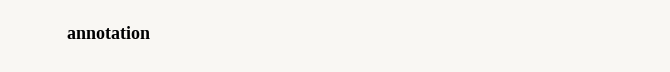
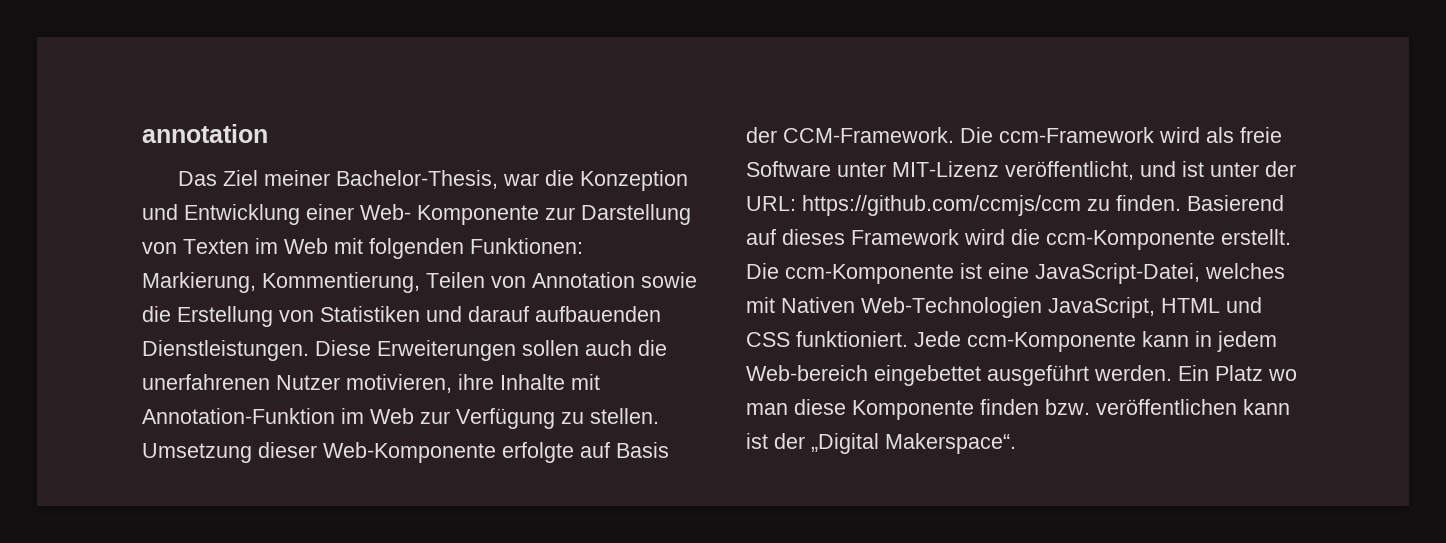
(150, 32) none -> [178,170,689,191] [142,204,691,225] [142,238,583,259] [142,272,697,293] [142,306,661,327] [142,340,667,361] [142,374,600,393] [142,408,659,429] [142,442,669,463] [746,127,1282,143] [746,161,1296,180] [746,195,1284,216] [746,229,1291,250] [746,263,1285,284] [746,297,1262,318] [746,331,1277,352] [746,365,1297,386] [746,399,1290,420] [746,433,1016,454] // Das Ziel meiner Bachelor-Thesis, war die Konzeption und Entwicklung einer Web- Komponente zur Darstellung von Texten im Web mit folgenden Funktionen: Markierung, Kommentierung, Teilen von Annotation sowie die Erstellung von Statistiken und darauf aufbauenden Dienstleistungen. Diese Erweiterungen sollen auch die unerfahrenen Nutzer motivieren, ihre Inhalte mit Annotation-Funktion im Web zur Verfügung zu stellen. Umsetzung dieser Web-Komponente erfolgte auf Basis der CCM-Framework. Die ccm-Framework wird als freie Software unter MIT-Lizenz veröffentlicht, und ist unter der URL: https://github.com/ccmjs/ccm zu finden. Basierend auf dieses Framework wird die ccm-Komponente erstellt. Die ccm-Komponente ist eine JavaScript-Datei, welches mit Nativen Web-Technologien JavaScript, HTML und CSS funktioniert. Jede ccm-Komponente kann in jedem Web-bereich eingebettet ausgeführt werden. Ein Platz wo man diese Komponente finden bzw. veröffentlichen kann ist der „Digital Makerspace“.

